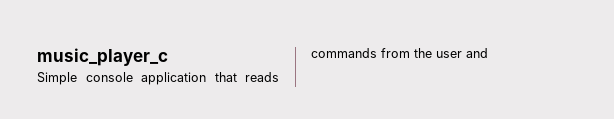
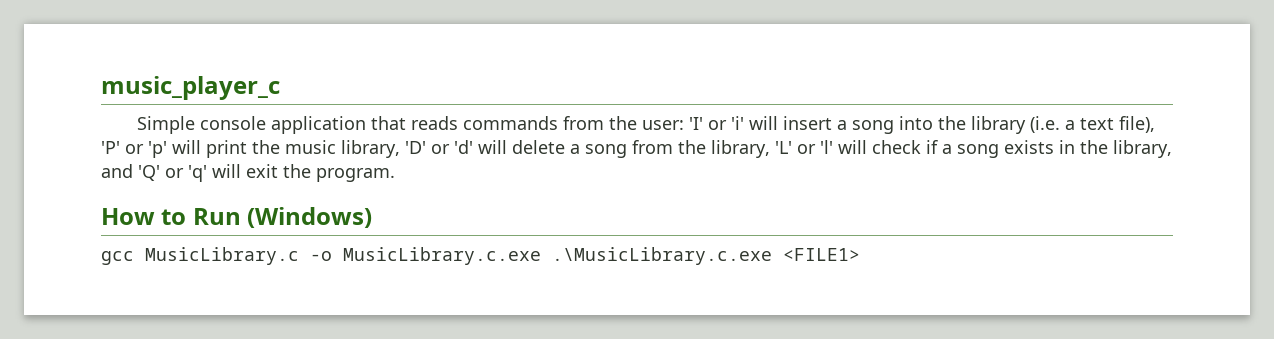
[436,48,488,58] user and -> [642,116,1156,134] [101,140,1172,158] [101,164,395,182] [101,207,373,228] [101,247,860,265] user: 'I' or 'i' will insert a song into the library (i.e. a text file), 'P' or 'p' will print the music library, 'D' or 'd' will delete a song from the library, 'L' or 'l' will check if a song exists in the library, and 'Q' or 'q' will exit the program. // How to Run (Windows) // gcc MusicLibrary.c -o MusicLibrary.c.exe .\MusicLibrary.c.exe <FILE1>

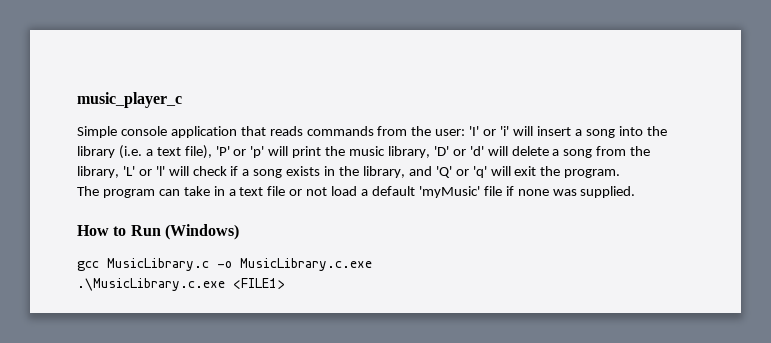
(395, 175) none -> [77,186,636,198] // The program can take in a text file or not load a default 'myMusic' file if none was supplied.
(541, 256) none -> (372, 264) //

